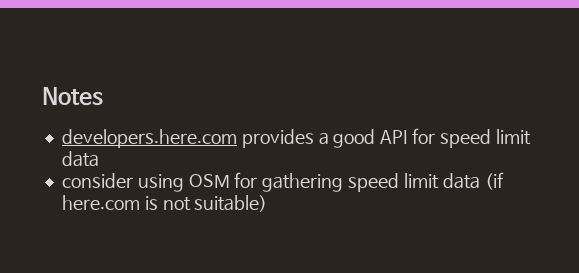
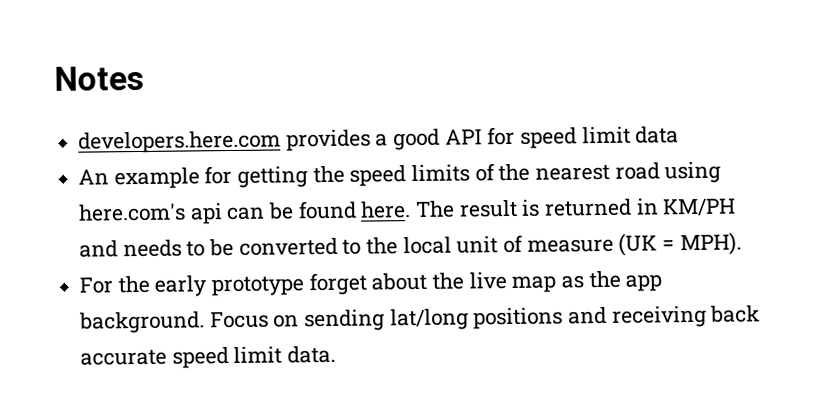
[61,172,504,192] [61,195,268,212] consider using OSM for gathering speed limit data (if here.com is not suitable) -> [78,161,722,190] [78,198,737,225] [79,232,742,258] [79,270,663,297] [79,305,761,334] [80,345,337,369] An example for getting the speed limits of the nearest road using here.com's api can be found here. The result is returned in KM/PH and needs to be converted to the local unit of measure (UK = MPH). // For the early prototype forget about the live map as the app background. Focus on sending lat/long positions and receiving back accurate speed limit data.

